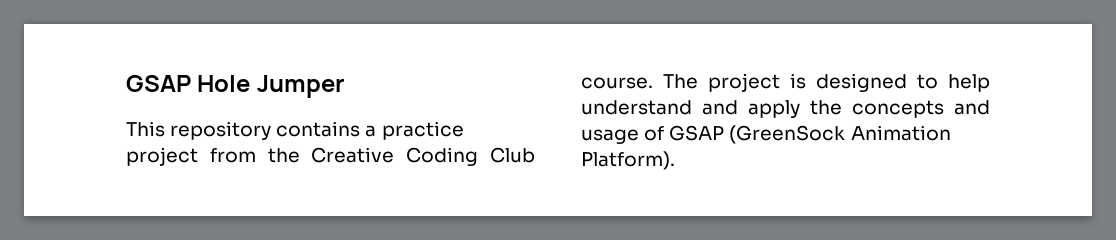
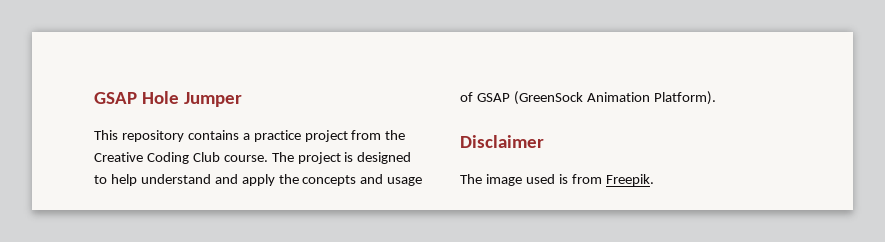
(675, 160) none -> [460,135,544,148] [460,174,654,186] // Disclaimer // The image used is from Freepik.

